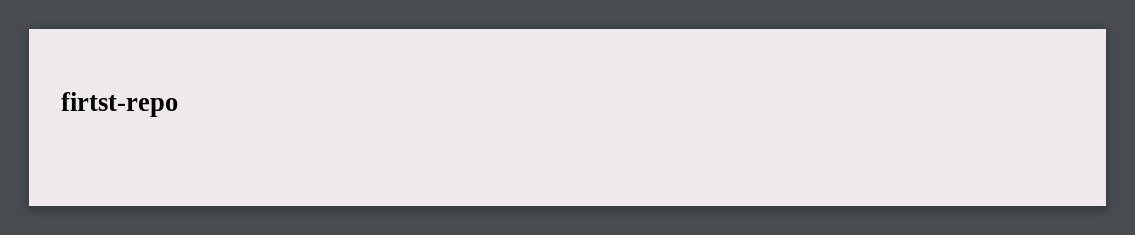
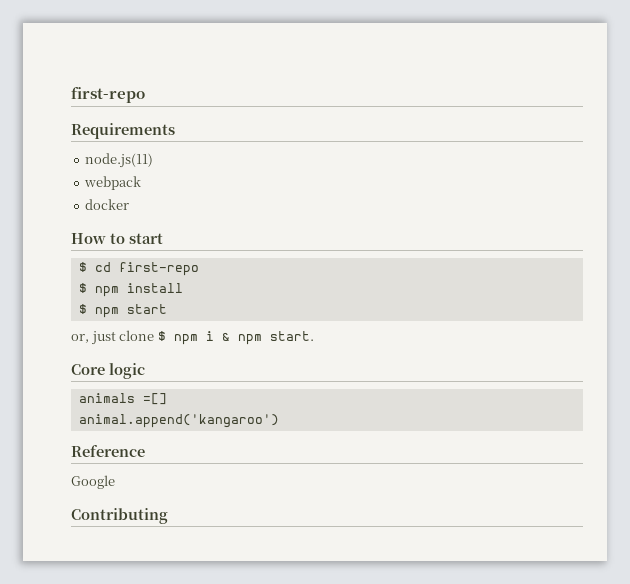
[61,92,178,117] firtst-repo -> [71,87,145,103] [71,123,175,139] [85,153,154,168] [84,176,142,190] [85,199,130,210] [71,233,163,244] [78,262,199,276] [78,283,183,297] [78,304,167,318] [71,330,314,345] [71,363,145,379] [78,393,167,405] [78,414,279,428] [71,445,145,457] [71,475,115,489] [71,508,168,524] first-repo // Requirements // node.js(11) // webpack // docker // How to start // $ cd first-repo // $ npm install // $ npm start // or, just clone $ npm i & npm start. // Core logic // animals =[] // animal.append('kangaroo') // Reference // Google // Contributing

